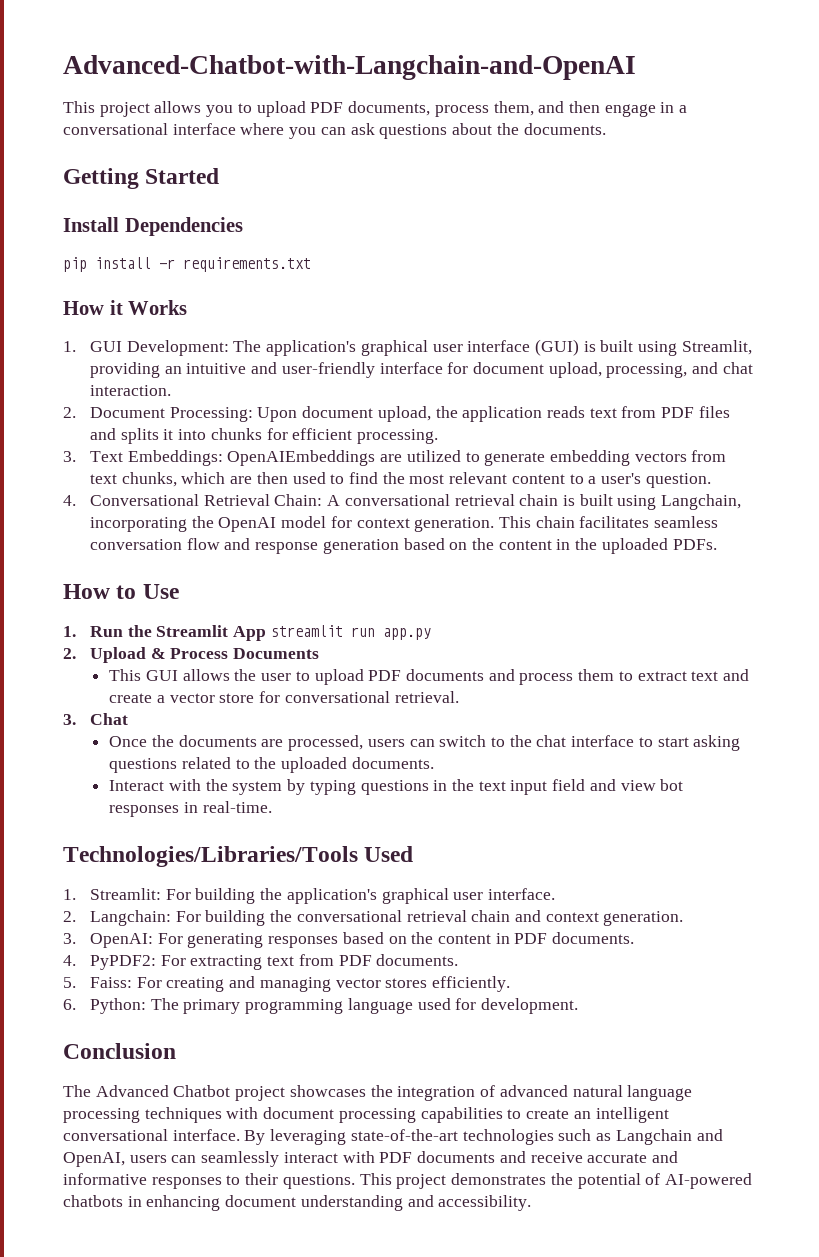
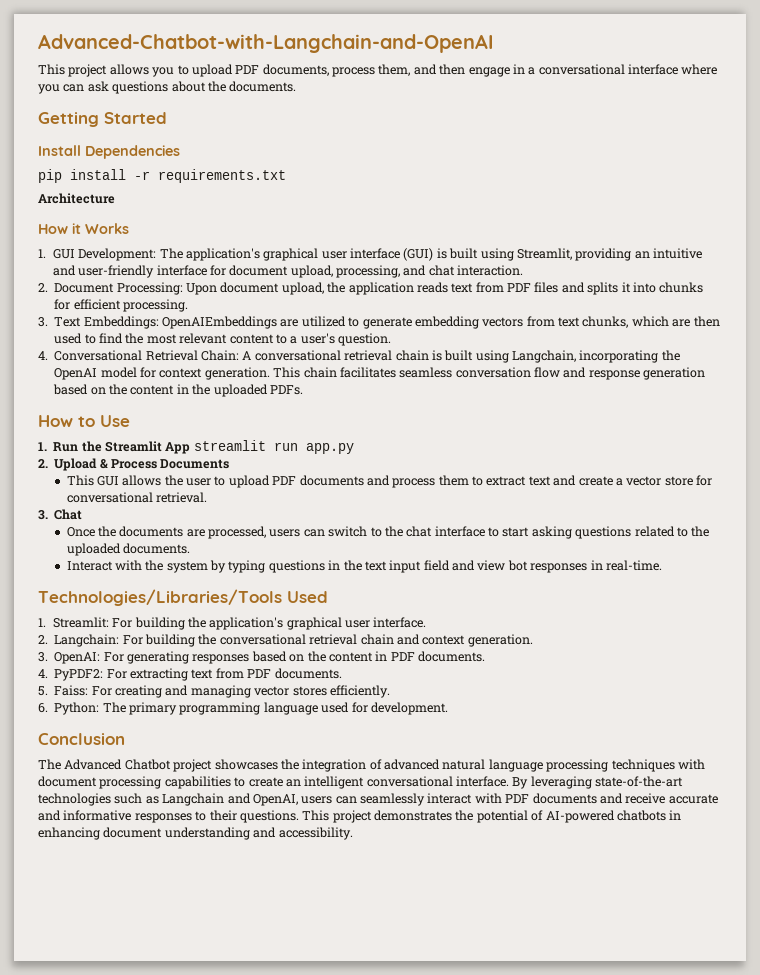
(311, 264) none -> [38,193,115,204] // Architecture

